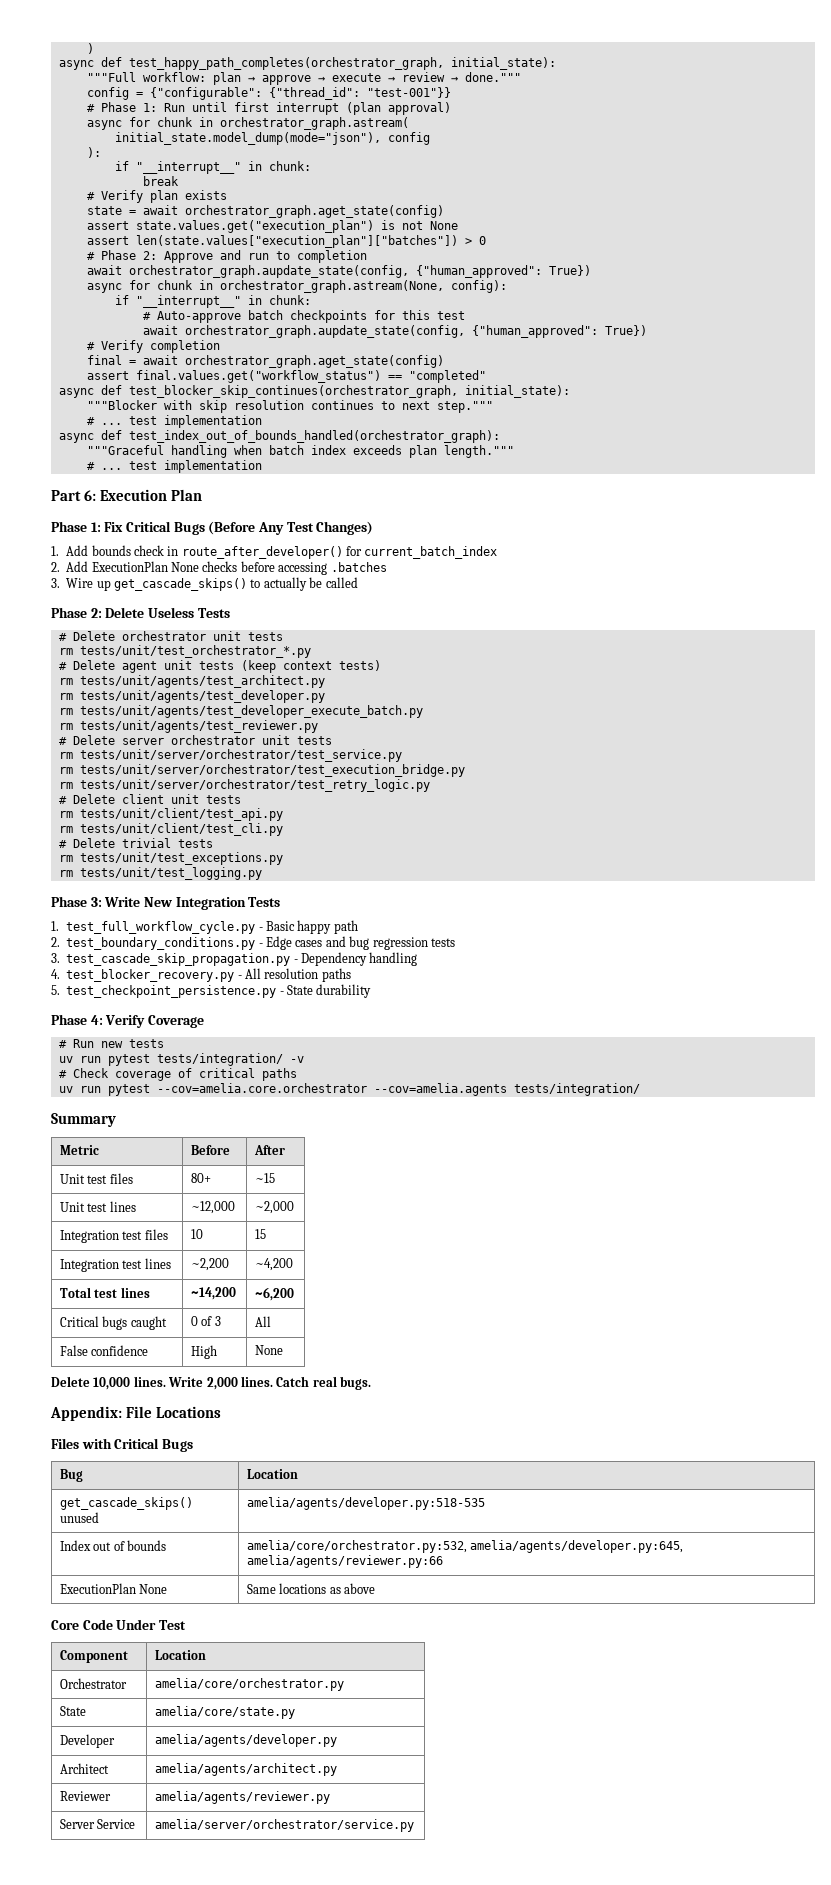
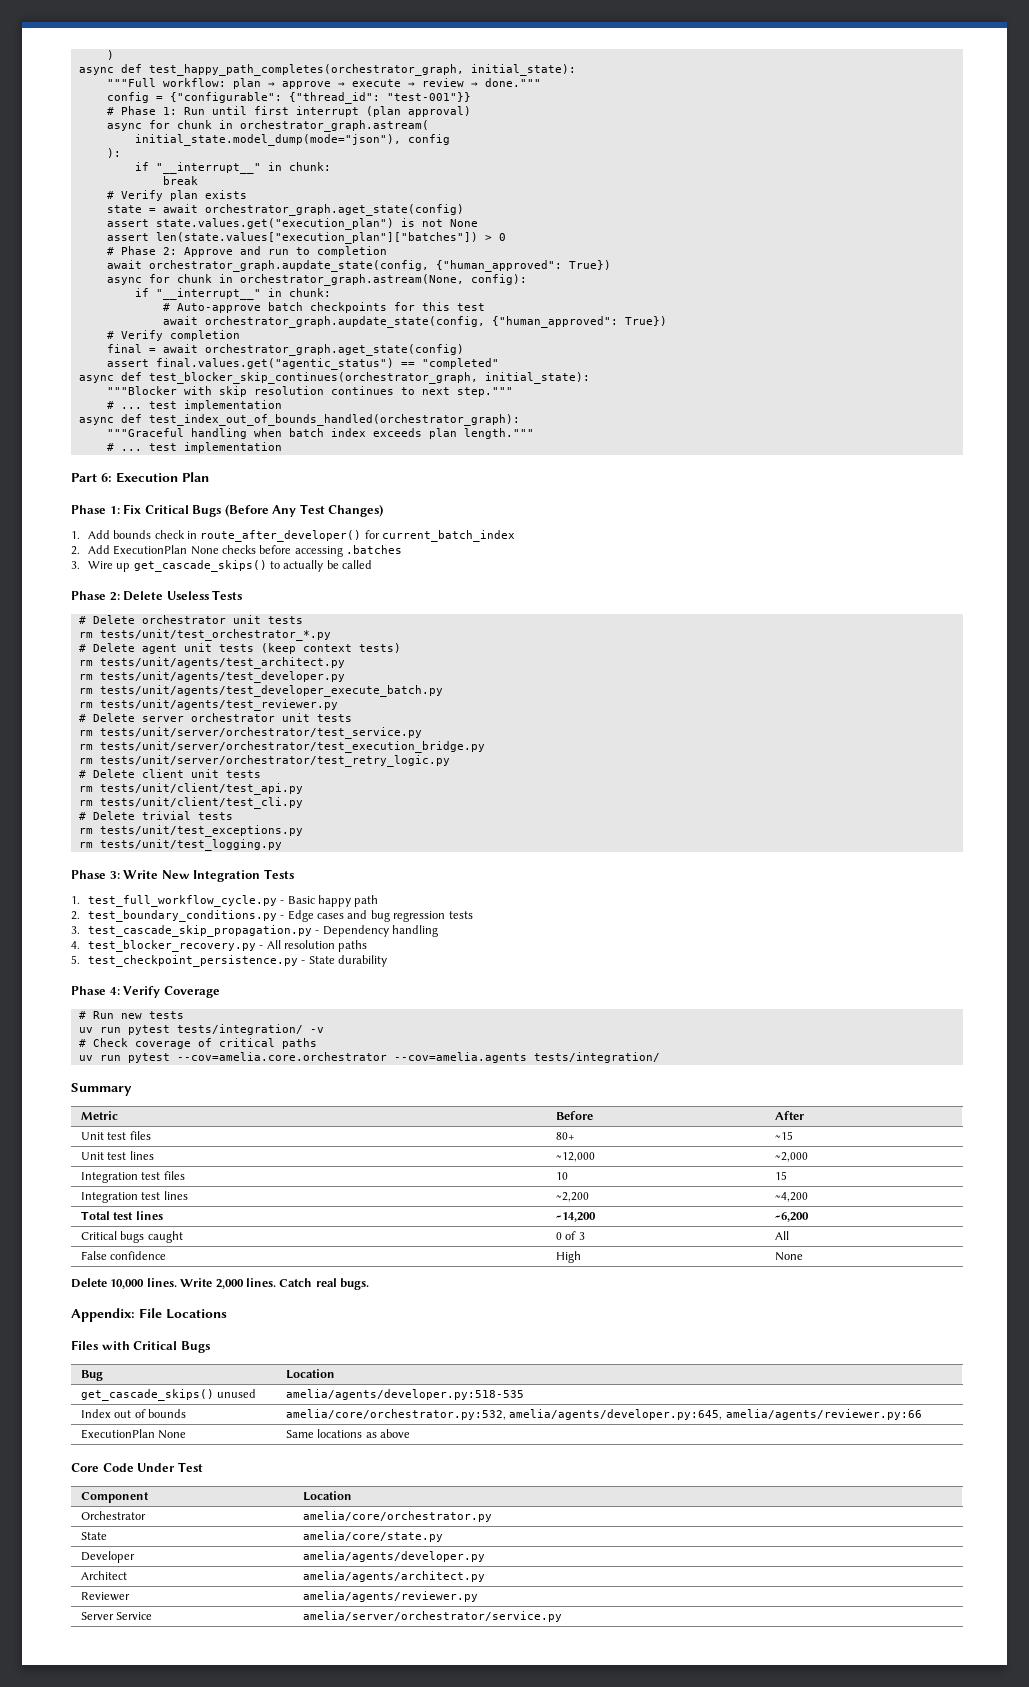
[135,370,381,383] final.values.get("workflow_status") -> [155,358,394,370] final.values.get("agentic_status")

